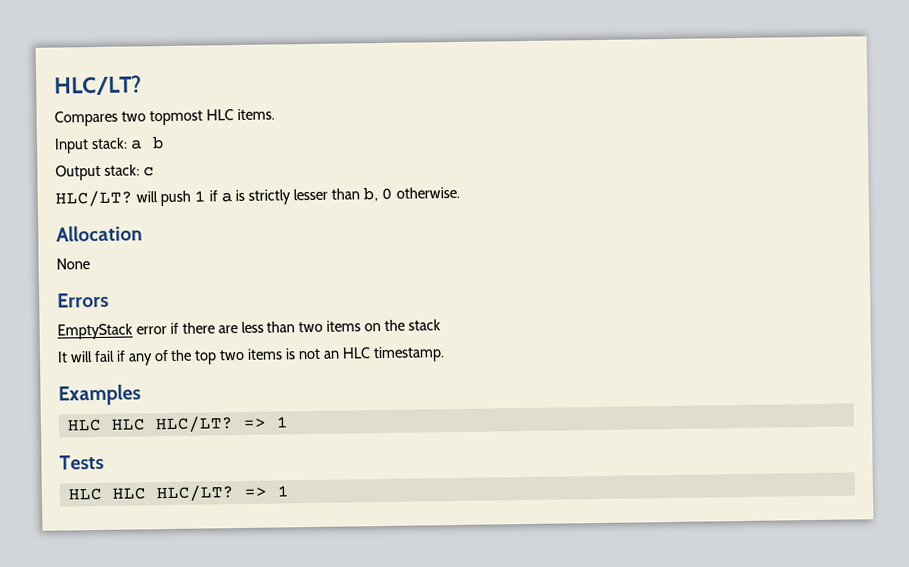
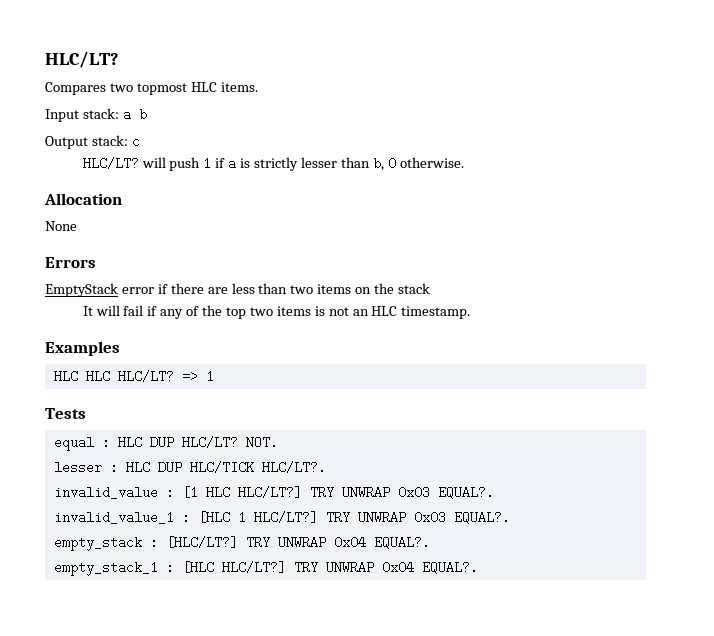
[67,485,289,503] HLC HLC HLC/LT? => 1 -> [53,436,278,451] [53,461,326,474] [53,486,494,499] [53,511,510,524] [53,536,430,551] [53,561,478,576] equal : HLC DUP HLC/LT? NOT. // lesser : HLC DUP HLC/TICK HLC/LT?. // invalid_value : [1 HLC HLC/LT?] TRY UNWRAP 0x03 EQUAL?. // invalid_value_1 : [HLC 1 HLC/LT?] TRY UNWRAP 0x03 EQUAL?. // empty_stack : [HLC/LT?] TRY UNWRAP 0x04 EQUAL?. // empty_stack_1 : [HLC HLC/LT?] TRY UNWRAP 0x04 EQUAL?.

